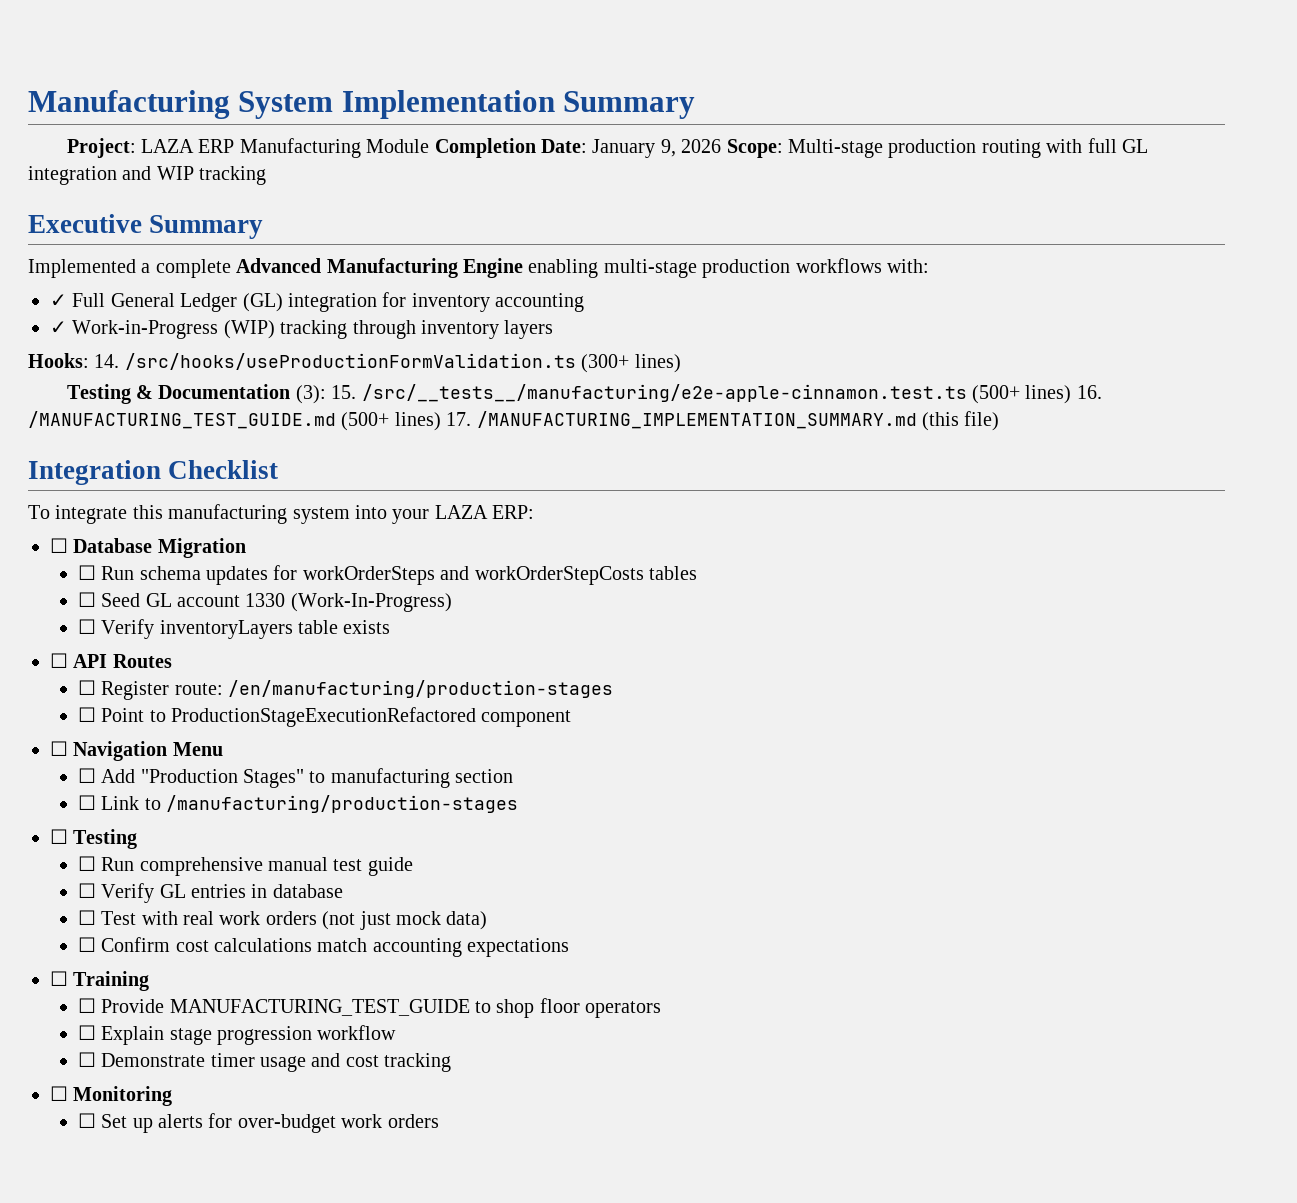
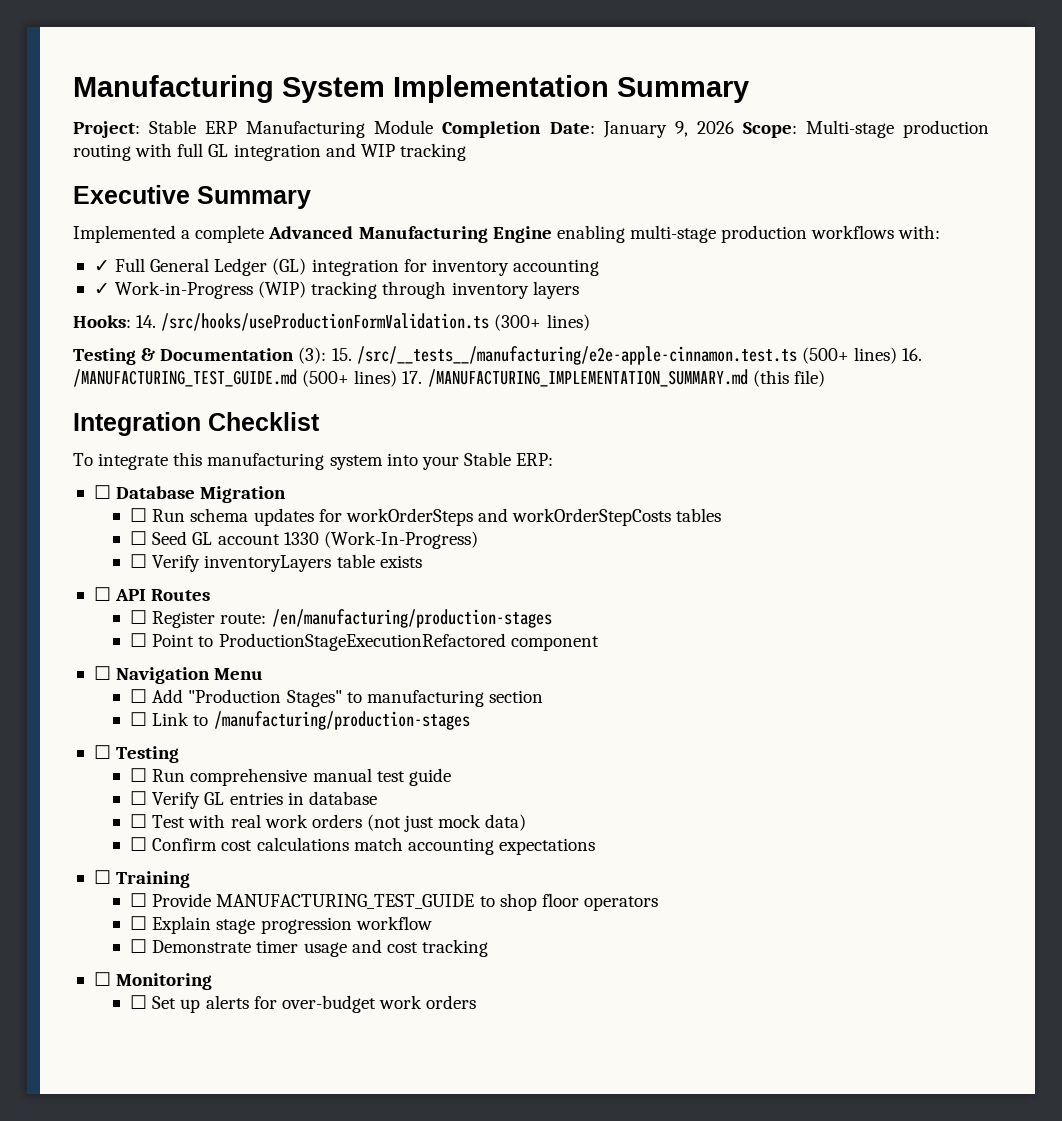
[140,139,194,153] LAZA -> [149,120,197,134] Stable
[434,505,488,519] LAZA -> [463,452,511,466] Stable

